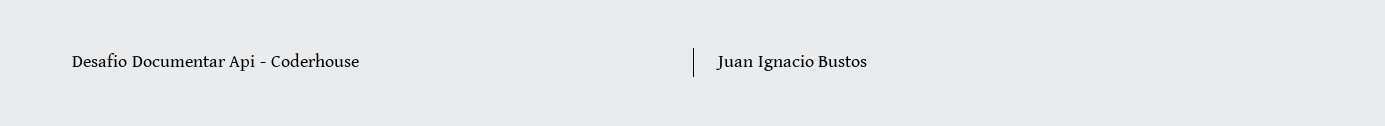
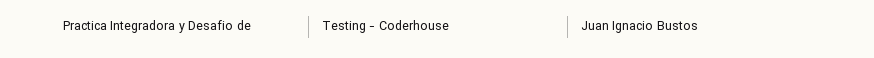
[72,53,256,71] Desafio Documentar Api -> [63,20,366,33] Practica Integradora y Desafio de Testing

